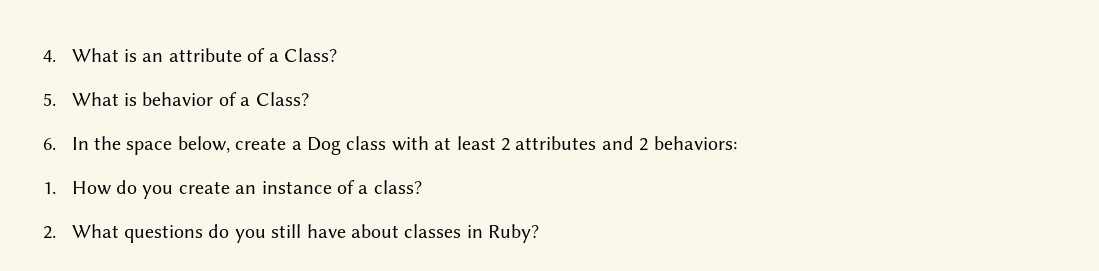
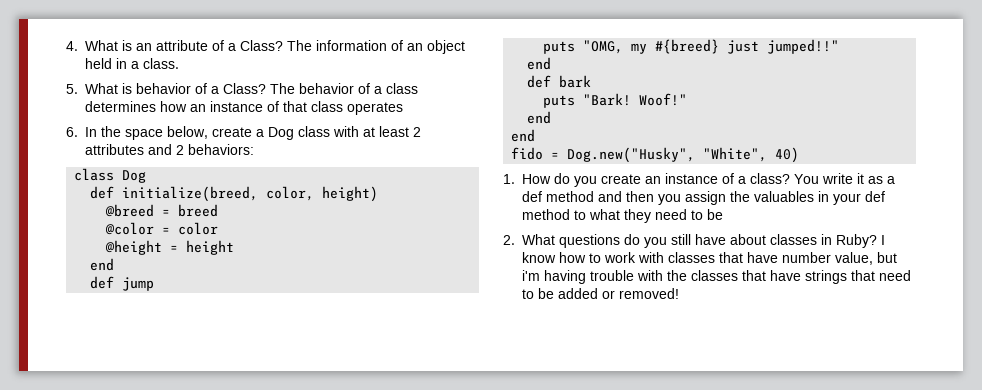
(338, 55) none -> [287,40,465,54] [85,58,179,69] The information of an object held in a class.
(309, 99) none -> [270,83,418,94] [85,101,403,115] The behavior of a class determines how an instance of that class operates
(737, 143) none -> [74,168,147,183] [90,186,379,202] [105,204,219,217] [105,222,219,235] [105,240,235,255] [90,258,115,271] [90,276,155,291] [543,39,840,54] [527,57,552,70] [527,75,592,88] [543,93,688,108] [527,111,552,124] [511,129,536,142] [511,147,800,163] // class Dog // def initialize(breed, color, height) // @breed = breed // @color = color // @height = height // end // def jump // puts "OMG, my #{breed} just jumped!!" // end // def bark // puts "Bark! Woof!" // end // end // fido = Dog.new("Husky", "White", 40)
(422, 187) none -> [794,173,895,184] [522,191,885,205] [522,209,723,223] You write it as a def method and then you assign the valuables in your def method to what they need to be
(540, 233) none -> [881,235,885,245] [522,252,897,265] [522,270,911,284] [522,288,679,299] I know how to work with classes that have number value, but i'm having trouble with the classes that have strings that need to be added or removed!

